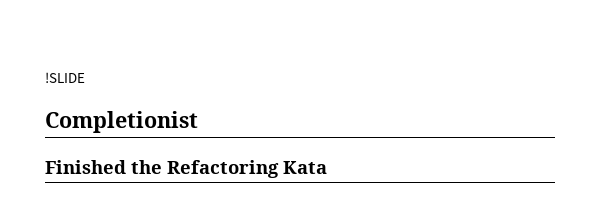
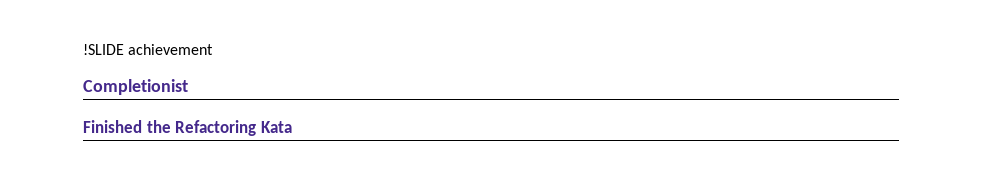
(85, 77) none -> [128,44,214,55] achievement

